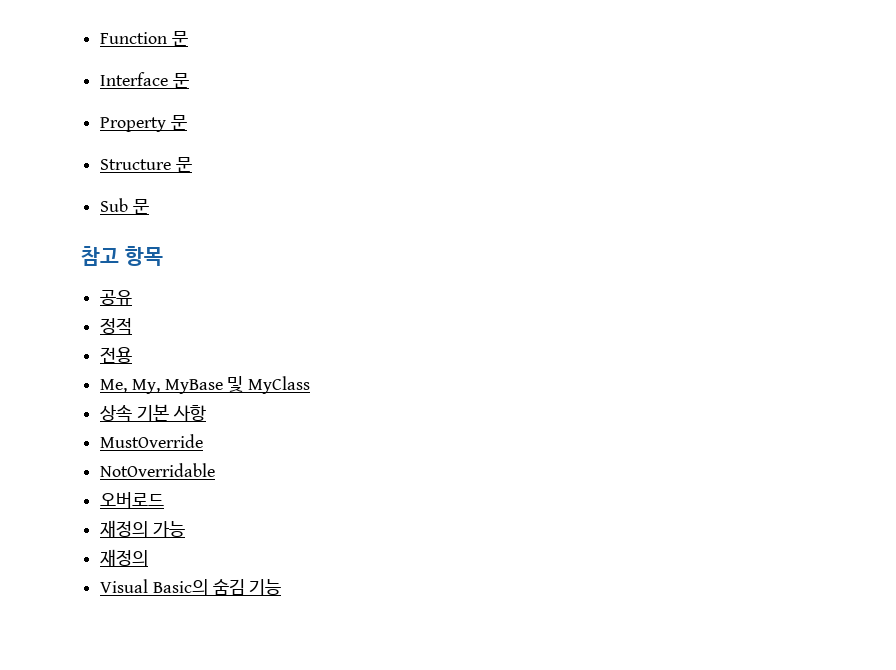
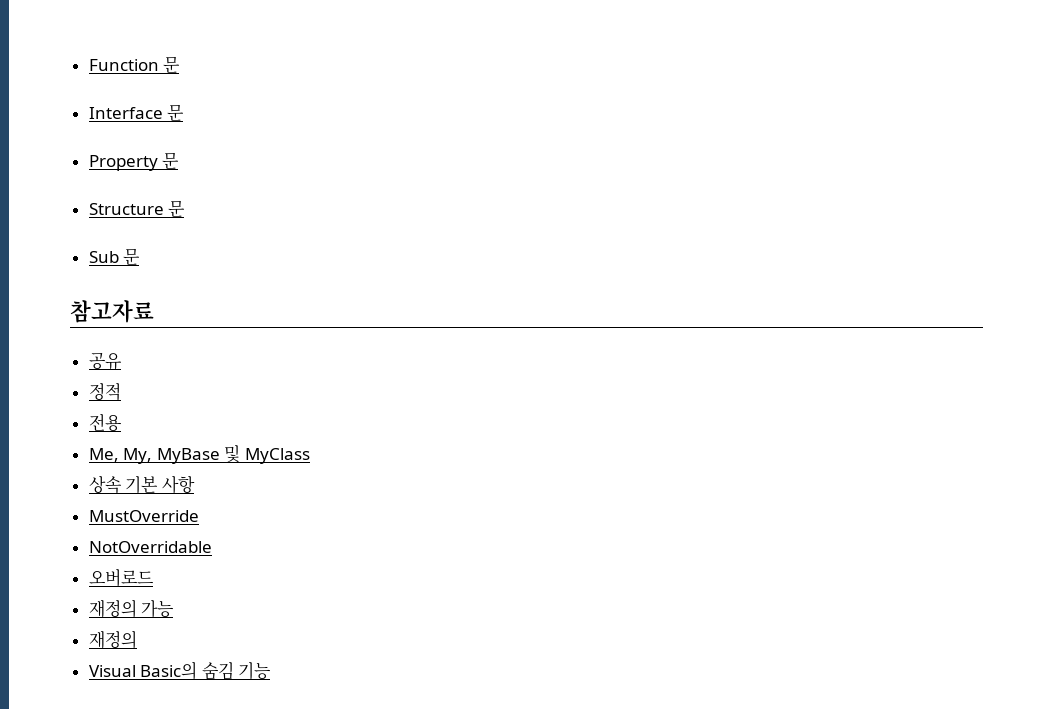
[81,246,163,266] 참고 항목 -> [70,300,154,323] 참고자료

